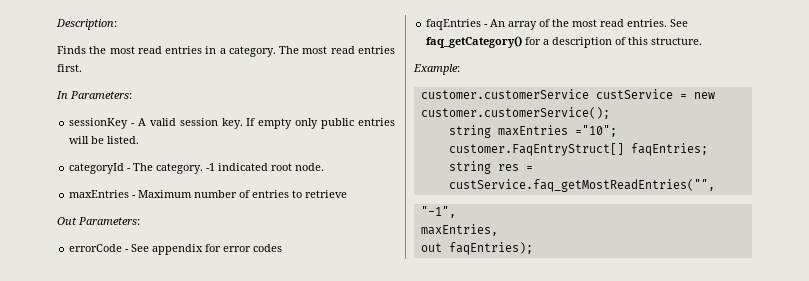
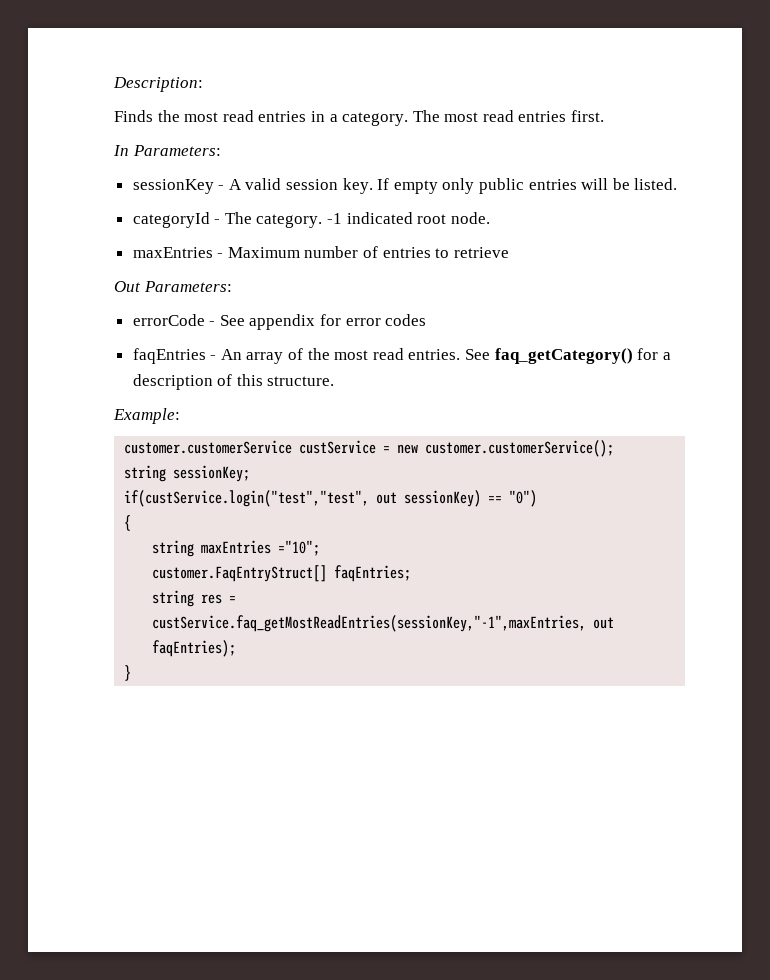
(610, 113) none -> [124,465,251,482] [124,490,538,507] [124,515,132,531] // string sessionKey; // if(custService.login("test","test", out sessionKey) == "0") // {
[448,179,715,192] [420,206,456,218] [420,224,498,236] custService.faq_getMostReadEntries("", // "-1", // maxEntries, // -> [152,615,587,632] custService.faq_getMostReadEntries(sessionKey,"-1",maxEntries,
(533, 248) none -> [124,665,132,681] // }

